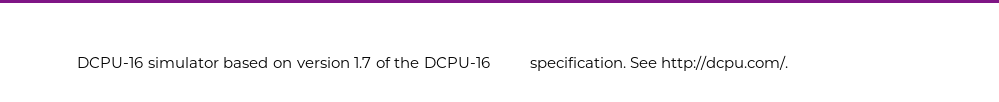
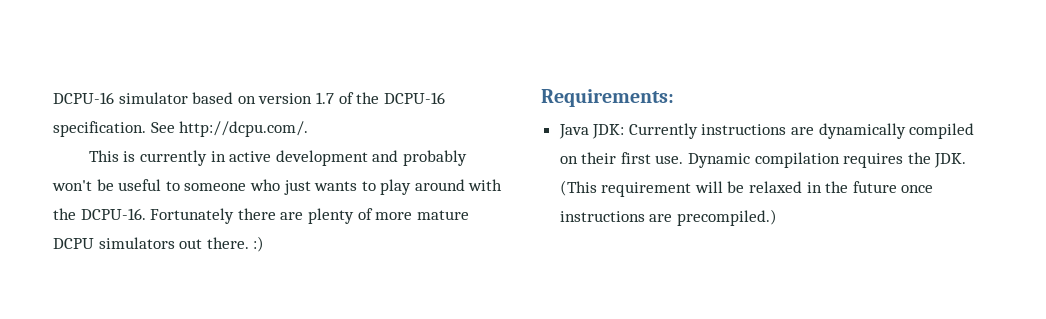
(789, 63) none -> [88,150,467,166] [52,179,503,195] [53,208,469,224] [53,236,265,252] [541,89,674,107] [558,123,975,139] [559,152,967,168] [559,180,934,197] [559,209,777,226] // This is currently in active development and probably won't be useful to someone who just wants to play around with the DCPU-16. Fortunately there are plenty of more mature DCPU simulators out there. :) // Requirements: // Java JDK: Currently instructions are dynamically compiled on their first use. Dynamic compilation requires the JDK. (This requirement will be relaxed in the future once instructions are precompiled.)

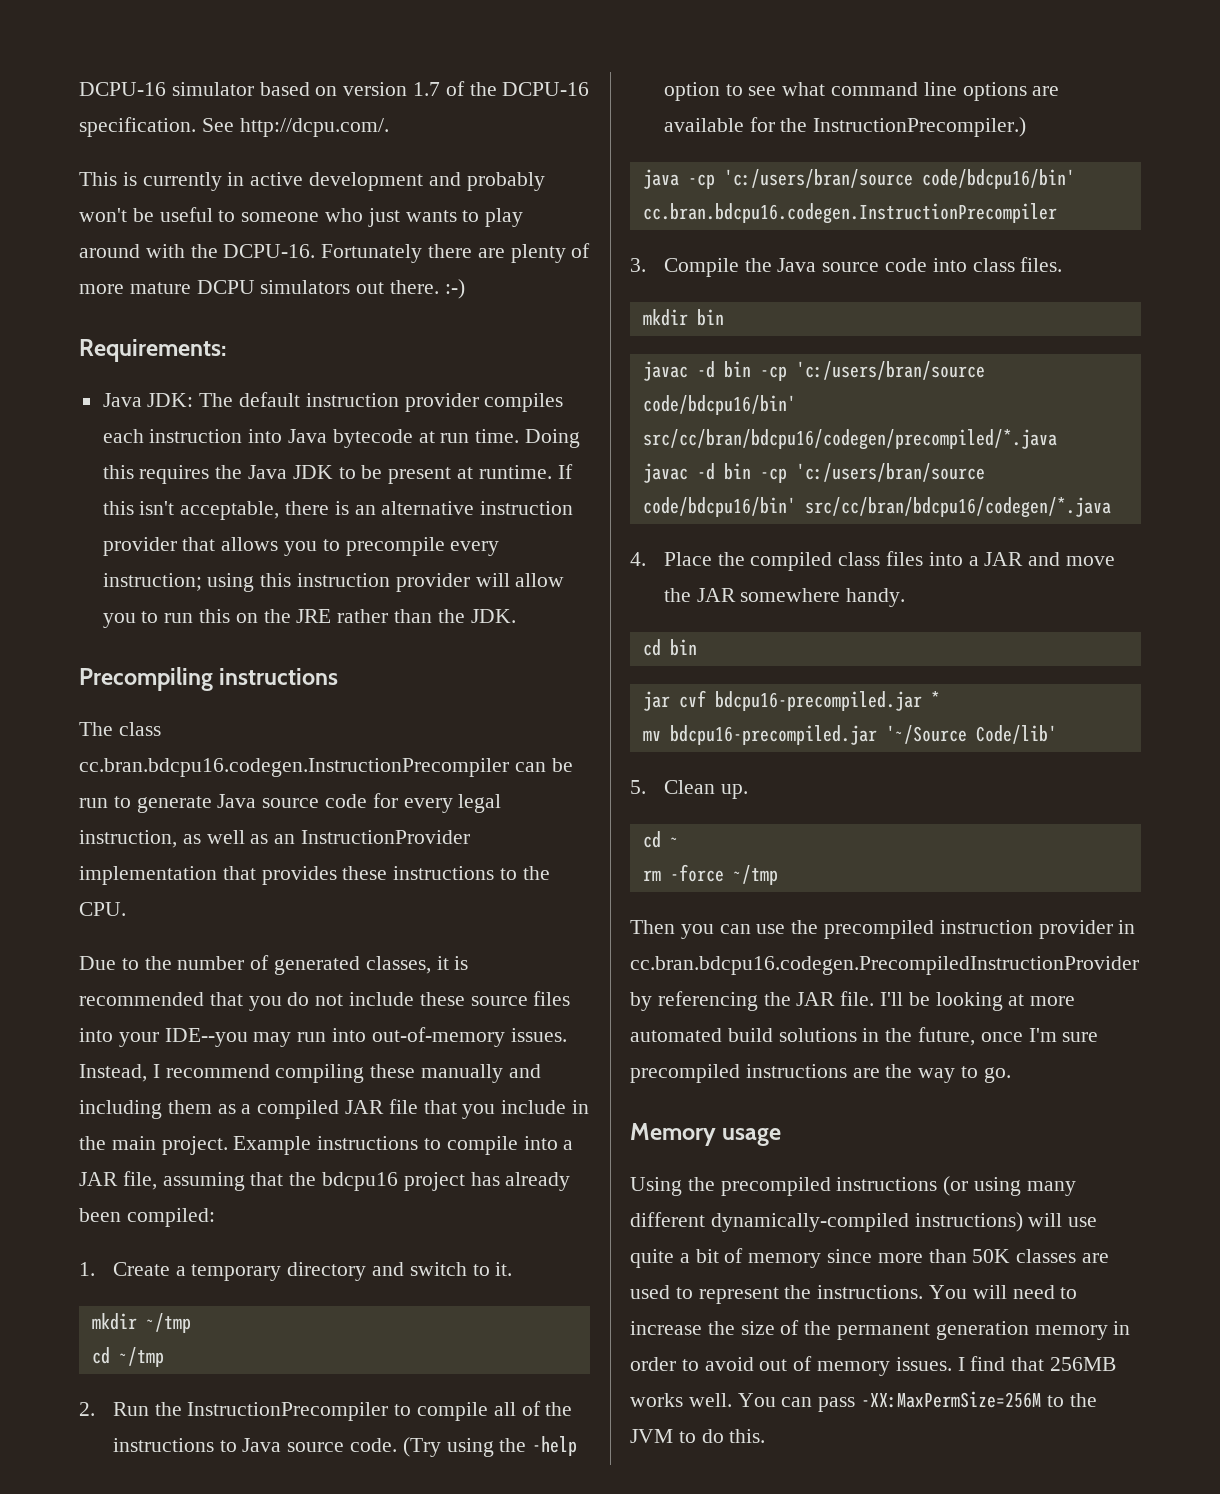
[253,236,265,252] :) -> [444,279,465,299] :-)
[628,123,975,139] [559,152,967,168] [559,180,934,197] [559,209,777,226] Currently instructions are dynamically compiled on their first use. Dynamic compilation requires the JDK. (This requirement will be relaxed in the future once instructions are precompiled.) -> [199,392,564,412] [102,429,581,448] [102,464,573,484] [102,501,574,520] [102,537,500,556] [102,573,565,592] [102,609,516,628] [79,667,339,691] [79,722,161,736] [79,758,573,777] [79,793,502,813] [79,830,471,848] [79,866,550,885] [79,902,126,916] [79,955,469,975] [79,991,571,1011] [79,1027,567,1047] [79,1064,541,1083] [79,1099,590,1119] [79,1136,574,1155] [79,1171,571,1191] [79,1208,215,1227] [79,1262,513,1281] [91,1313,191,1333] [91,1347,164,1367] [79,1401,573,1421] [112,1436,578,1457] [663,82,1060,101] [663,117,1027,137] [642,169,1075,189] [642,203,1057,224] [630,257,1063,277] [642,309,724,326] [642,361,985,381] [642,395,796,415] [642,429,1057,450] [642,463,985,483] [642,497,1111,518] [630,551,1115,571] [663,588,906,607] [642,639,697,656] [642,690,940,711] [642,725,1057,745] [630,780,748,799] [642,831,679,848] [642,864,778,885] [630,920,1136,939] [630,956,1139,975] [630,991,1076,1011] [630,1027,1099,1046] [630,1064,1011,1083] [630,1123,782,1146] [630,1176,1076,1196] [630,1212,1098,1232] [630,1248,1110,1268] [630,1285,1078,1304] [630,1320,1131,1340] [630,1356,1117,1376] [630,1391,1097,1412] [630,1429,766,1443] The default instruction provider compiles each instruction into Java bytecode at run time. Doing this requires the Java JDK to be present at runtime. If this isn't acceptable, there is an alternative instruction provider that allows you to precompile every instruction; using this instruction provider will allow you to run this on the JRE rather than the JDK. // Precompiling instructions // The class cc.bran.bdcpu16.codegen.InstructionPrecompiler can be run to generate Java source code for every legal instruction, as well as an InstructionProvider implementation that provides these instructions to the CPU. // Due to the number of generated classes, it is recommended that you do not include these source files into your IDE--you may run into out-of-memory issues. Instead, I recommend compiling these manually and including them as a compiled JAR file that you include in the main project. Example instructions to compile into a JAR file, assuming that the bdcpu16 project has already been compiled: // 1. Create a temporary directory and switch to it. // mkdir ~/tmp // cd ~/tmp // 2. Run the InstructionPrecompiler to compile all of the instructions to Java source code. (Try using the -help option to see what command line options are available for the InstructionPrecompiler.) // java -cp 'c:/users/bran/source code/bdcpu16/bin' cc.bran.bdcpu16.codegen.InstructionPrecompiler // 3. Compile the Java source code into class files. // mkdir bin // javac -d bin -cp 'c:/users/bran/source code/bdcpu16/bin' src/cc/bran/bdcpu16/codegen/precompiled/*.java // javac -d bin -cp 'c:/users/bran/source code/bdcpu16/bin' src/cc/bran/bdcpu16/codegen/*.java // 4. Place the compiled class files into a JAR and move the JAR somewhere handy. // cd bin // jar cvf bdcpu16-precompiled.jar * // mv bdcpu16-precompiled.jar '~/Source Code/lib' // 5. Clean up. // cd ~ // rm -force ~/tmp // Then you can use the precompiled instruction provider in cc.bran.bdcpu16.codegen.PrecompiledInstructionProvider by referencing the JAR file. I'll be looking at more automated build solutions in the future, once I'm sure precompiled instructions are the way to go. // Memory usage // Using the precompiled instructions (or using many different dynamically-compiled instructions) will use quite a bit of memory since more than 50K classes are used to represent the instructions. You will need to increase the size of the permanent generation memory in order to avoid out of memory issues. I find that 256MB works well. You can pass -XX:MaxPermSize=256M to the JVM to do this.

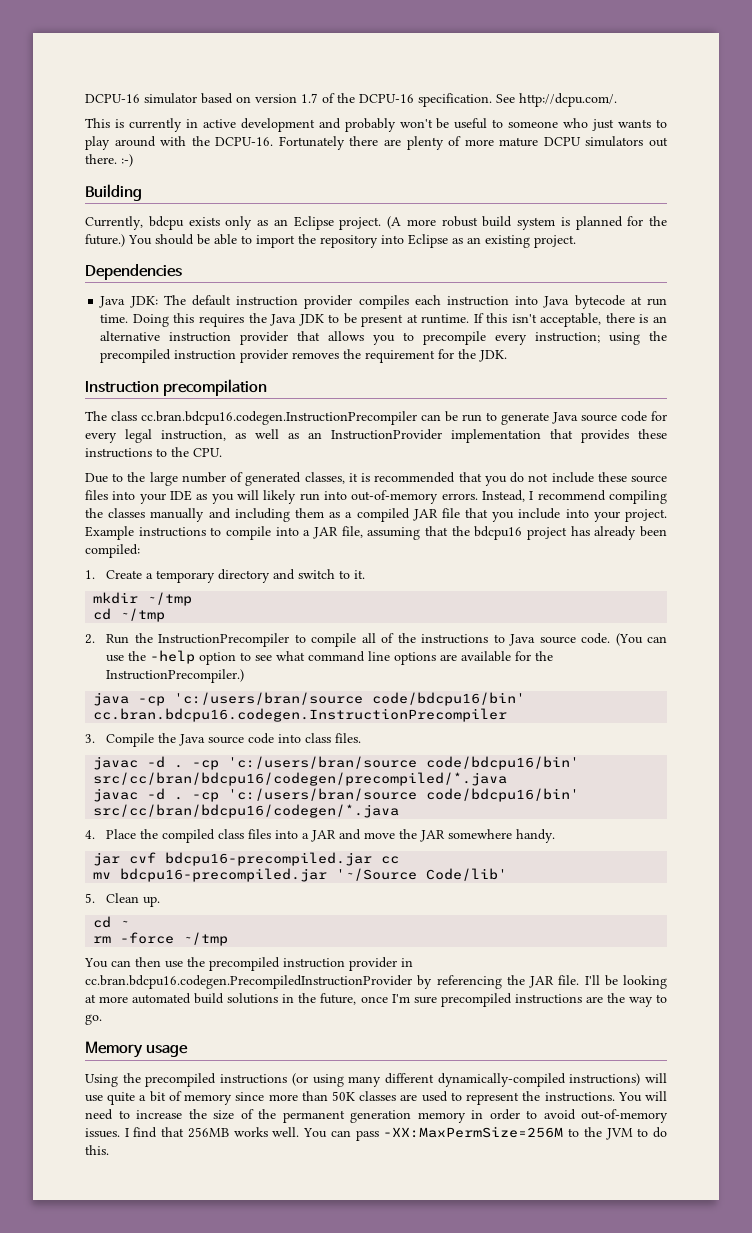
[79,339,226,362] Requirements: -> [85,184,142,201] [85,216,667,230] [85,234,576,248] [85,264,182,280] Building // Currently, bdcpu exists only as an Eclipse project. (A more robust build system is planned for the future.) You should be able to import the repository into Eclipse as an existing project. // Dependencies
[260,573,565,592] [102,609,433,628] this instruction provider will allow you to run this on the JRE rather than -> [649,331,667,341] [100,349,455,363] the precompiled instruction provider removes the requirement for
[79,667,339,691] Precompiling instructions -> [85,379,267,396] Instruction precompilation
(172, 963) none -> [149,472,178,486] large
[164,1028,292,1047] IDE--you may -> [170,490,297,504] IDE as you will likely
[510,1028,567,1042] issues. -> [441,493,478,500] errors.
[370,1064,416,1078] these -> [85,508,146,518] the classes
[572,1100,590,1114] [79,1136,156,1150] in the main -> [565,509,620,522] into your
[402,1437,494,1457] (Try using -> [615,633,668,646] [105,655,124,662] (You can use
[642,309,724,326] [642,361,751,381] // mkdir bin // javac -d bin -> [93,756,184,770] // javac -d .
[723,463,751,480] bin -> [174,797,184,800] .
[642,639,697,656] // cd bin -> (555, 836) none
[930,691,940,707] * -> [381,856,400,864] cc
[630,920,751,939] Then you can -> [84,957,161,968] You can then
[759,1356,891,1376] out of memory -> [581,1109,668,1123] out-of-memory

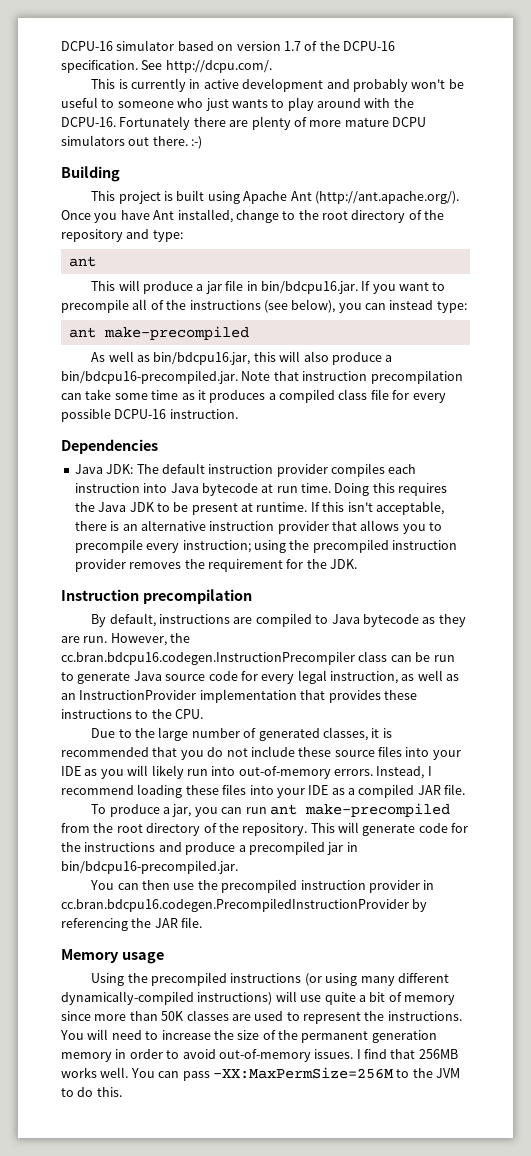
[85,216,667,230] [85,234,576,248] Currently, bdcpu exists only as an Eclipse project. (A more robust build system is planned for the future.) You should be able to import the repository into Eclipse as an existing project. -> [91,190,459,204] [61,209,445,223] [61,229,183,242] [68,256,96,267] [91,280,446,294] [61,299,467,313] [68,326,249,340] [91,351,393,365] [61,370,463,384] [61,389,446,403] [61,408,238,422] This project is built using Apache Ant (http://ant.apache.org/). Once you have Ant installed, change to the root directory of the repository and type: // ant // This will produce a jar file in bin/bdcpu16.jar. If you want to precompile all of the instructions (see below), you can instead type: // ant make-precompiled // As well as bin/bdcpu16.jar, this will also produce a bin/bdcpu16-precompiled.jar. Note that instruction precompilation can take some time as it produces a compiled class file for every possible DCPU-16 instruction.
[85,411,417,425] The class cc.bran.bdcpu16.codegen.InstructionPrecompiler -> [91,613,466,627] [61,633,191,646] [61,651,388,665] By default, instructions are compiled to Java bytecode as they are run. However, the cc.bran.bdcpu16.codegen.InstructionPrecompiler class
[608,490,667,504] [85,508,667,522] [85,526,668,540] [85,544,140,558] [85,569,365,583] [93,592,193,606] [93,608,166,622] [85,633,668,647] [105,650,553,665] [105,669,244,683] [93,692,526,706] [93,708,508,722] [85,733,361,747] [93,756,580,770] [93,772,508,786] [93,788,580,802] [93,804,400,818] [85,829,555,843] [93,852,400,866] [93,868,508,882] [85,893,160,907] [93,916,130,928] [93,932,229,946] compiling the classes manually and including them as a compiled JAR file that you include into your project. Example instructions to compile into a JAR file, assuming that the bdcpu16 project has already been compiled: // 1. Create a temporary directory and switch to it. // mkdir ~/tmp // cd ~/tmp // 2. Run the InstructionPrecompiler to compile all of the instructions to Java source code. (You can use the -help option to see what command line options are available for the InstructionPrecompiler.) // java -cp 'c:/users/bran/source code/bdcpu16/bin' cc.bran.bdcpu16.codegen.InstructionPrecompiler // 3. Compile the Java source code into class files. // javac -d . -cp 'c:/users/bran/source code/bdcpu16/bin' src/cc/bran/bdcpu16/codegen/precompiled/*.java // javac -d . -cp 'c:/users/bran/source code/bdcpu16/bin' src/cc/bran/bdcpu16/codegen/*.java // 4. Place the compiled class files into a JAR and move the JAR somewhere handy. // jar cvf bdcpu16-precompiled.jar cc // mv bdcpu16-precompiled.jar '~/Source Code/lib' // 5. Clean up. // cd ~ // rm -force ~/tmp -> [137,784,466,798] [91,803,450,817] [61,822,469,836] [61,841,358,855] [61,860,238,874] loading these files into your IDE as a compiled JAR file. // To produce a jar, you can run ant make-precompiled from the root directory of the repository. This will generate code for the instructions and produce a precompiled jar in bin/bdcpu16-precompiled.jar.
[584,975,667,989] [85,993,667,1007] [85,1014,102,1025] I'll be looking at more automated build solutions in the future, once I'm sure precompiled instructions are the way to go. -> (203, 922) none

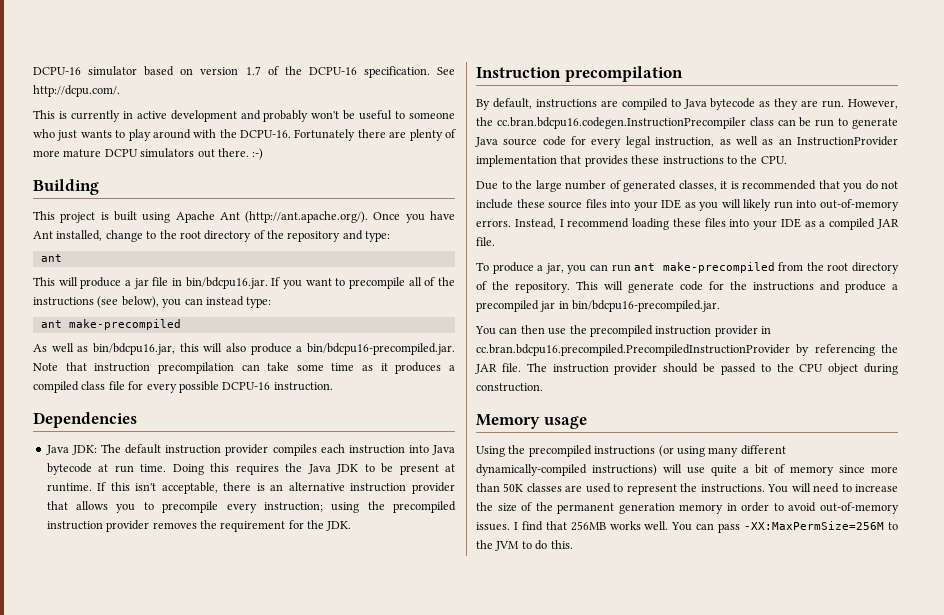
[61,898,409,912] cc.bran.bdcpu16.codegen.PrecompiledInstructionProvider -> [476,344,790,356] cc.bran.bdcpu16.precompiled.PrecompiledInstructionProvider
(203, 922) none -> [526,363,898,375] [476,383,543,392] The instruction provider should be passed to the CPU object during construction.

